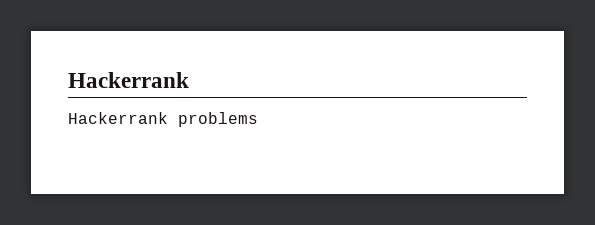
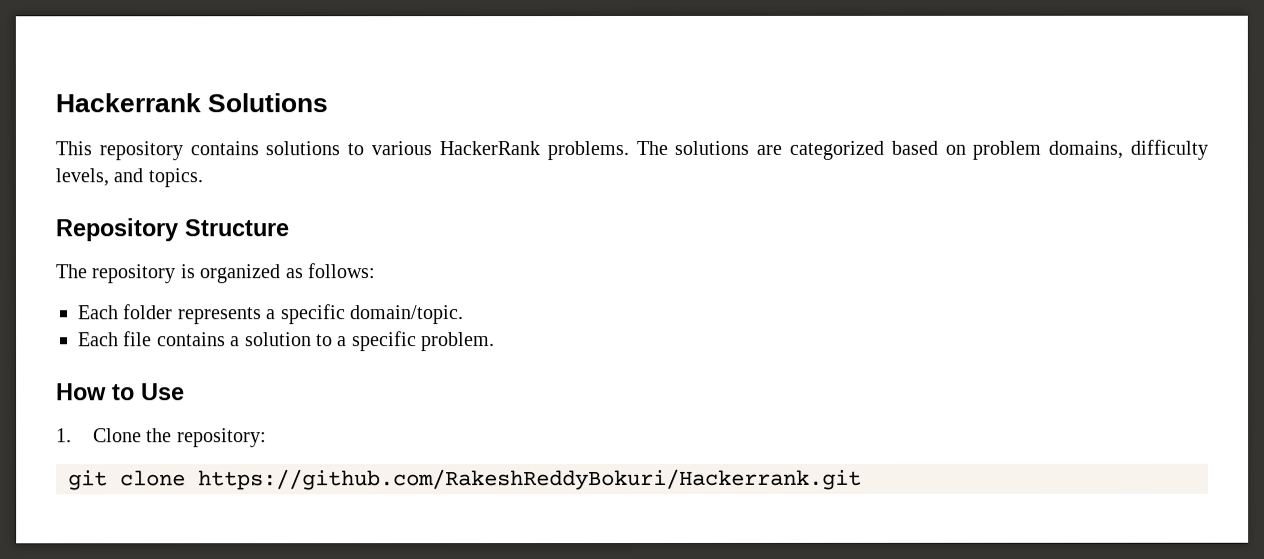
[68,72,189,88] [68,112,258,127] Hackerrank // Hackerrank problems -> [55,93,329,113] [55,139,1208,161] [55,168,203,188] [55,218,289,242] [55,263,375,284] [78,304,464,325] [78,331,496,352] [56,383,185,401] [56,428,267,448] [68,468,862,491] Hackerrank Solutions // This repository contains solutions to various HackerRank problems. The solutions are categorized based on problem domains, difficulty levels, and topics. // Repository Structure // The repository is organized as follows: // Each folder represents a specific domain/topic. // Each file contains a solution to a specific problem. // How to Use // 1. Clone the repository: // git clone https://github.com/RakeshReddyBokuri/Hackerrank.git

